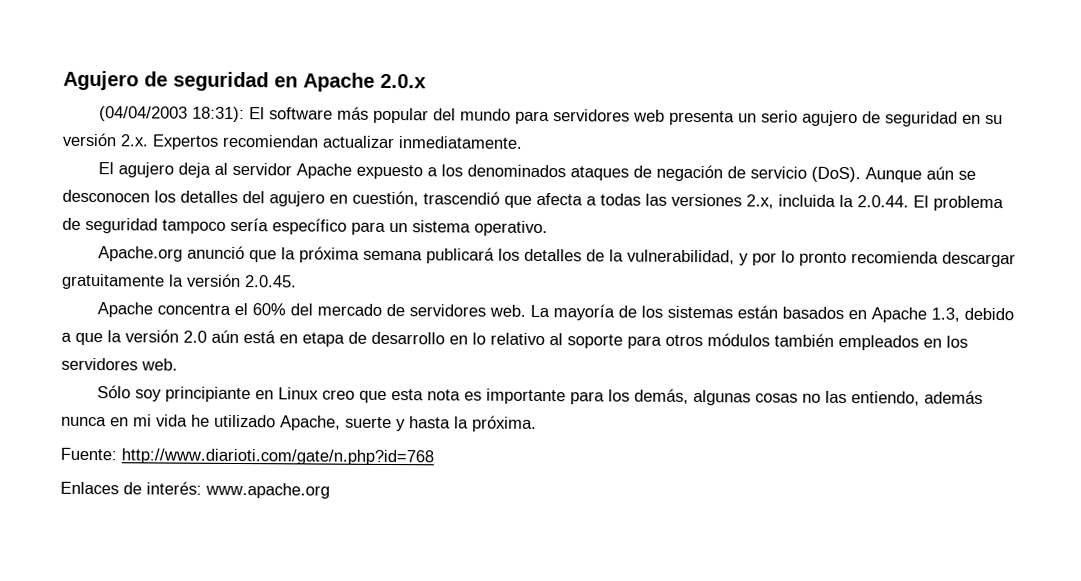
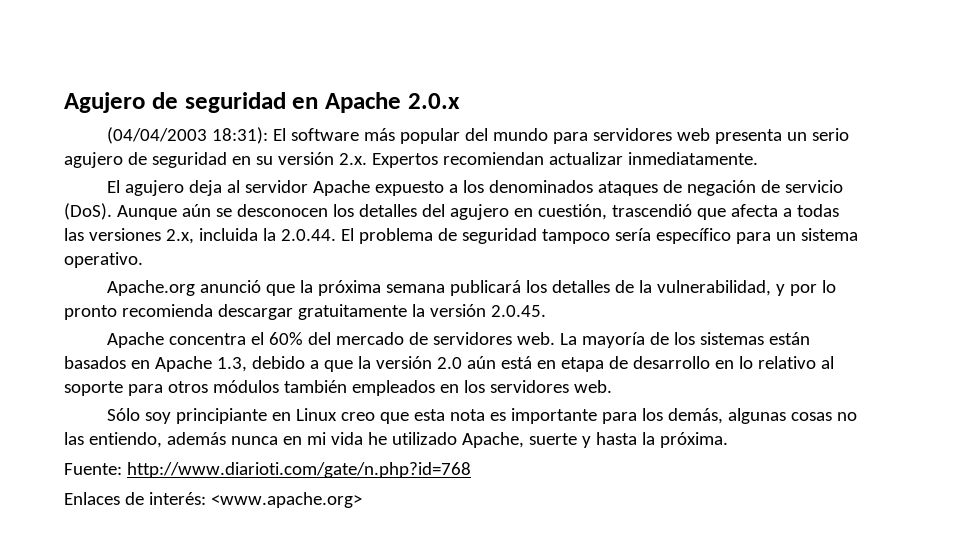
[205,482,330,499] www.apache.org -> [210,492,362,508] <www.apache.org>

